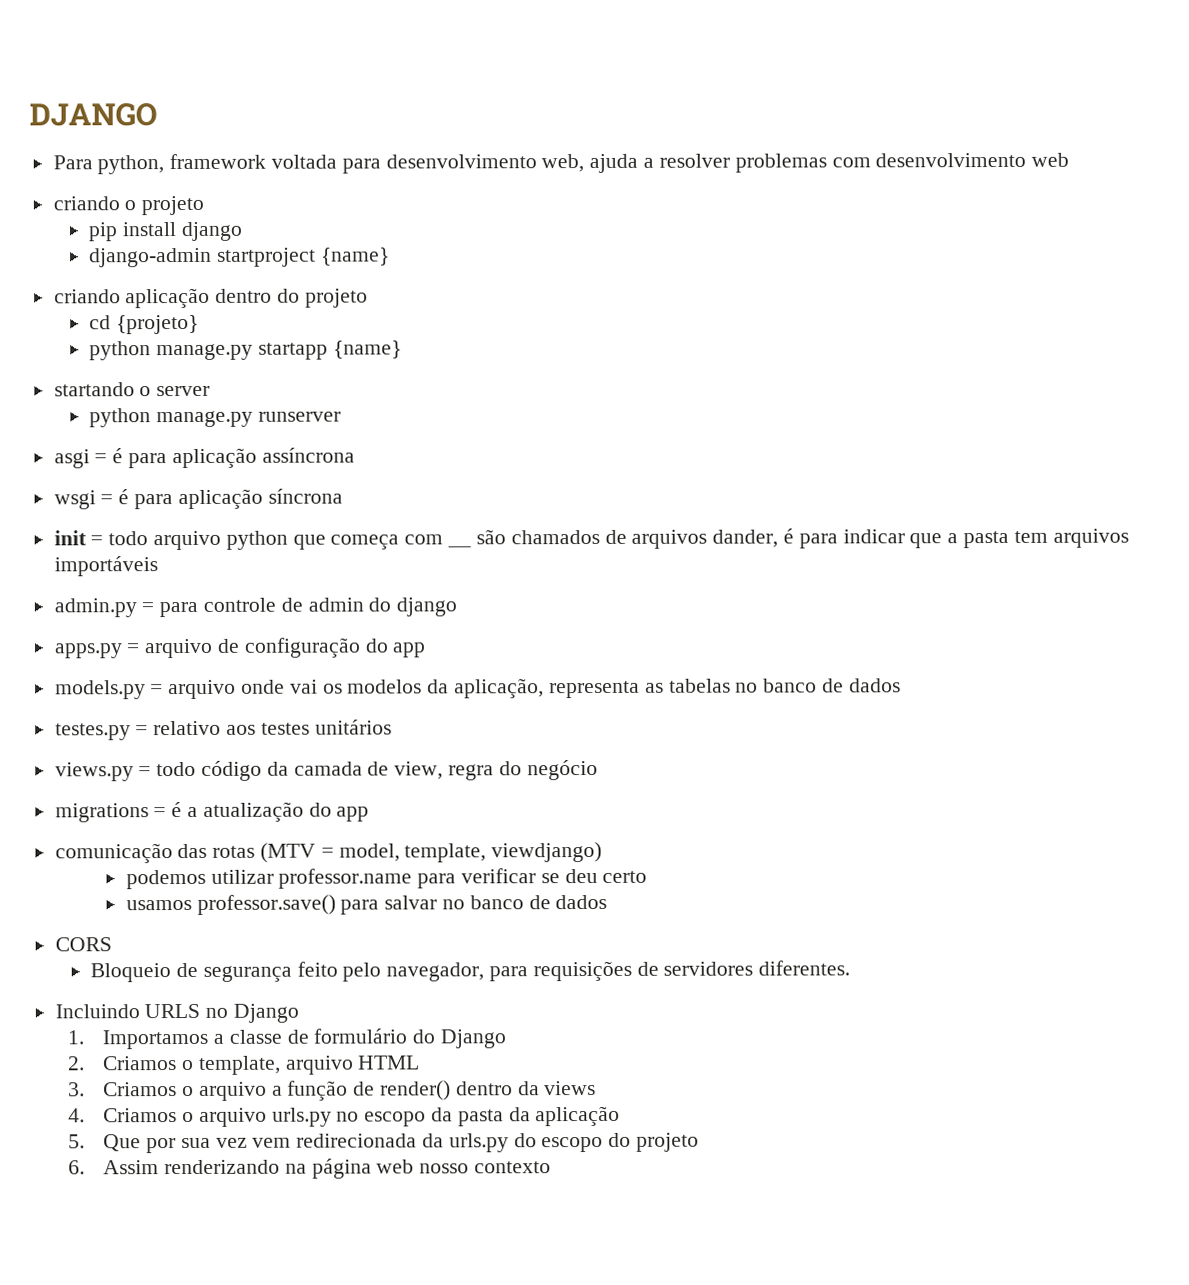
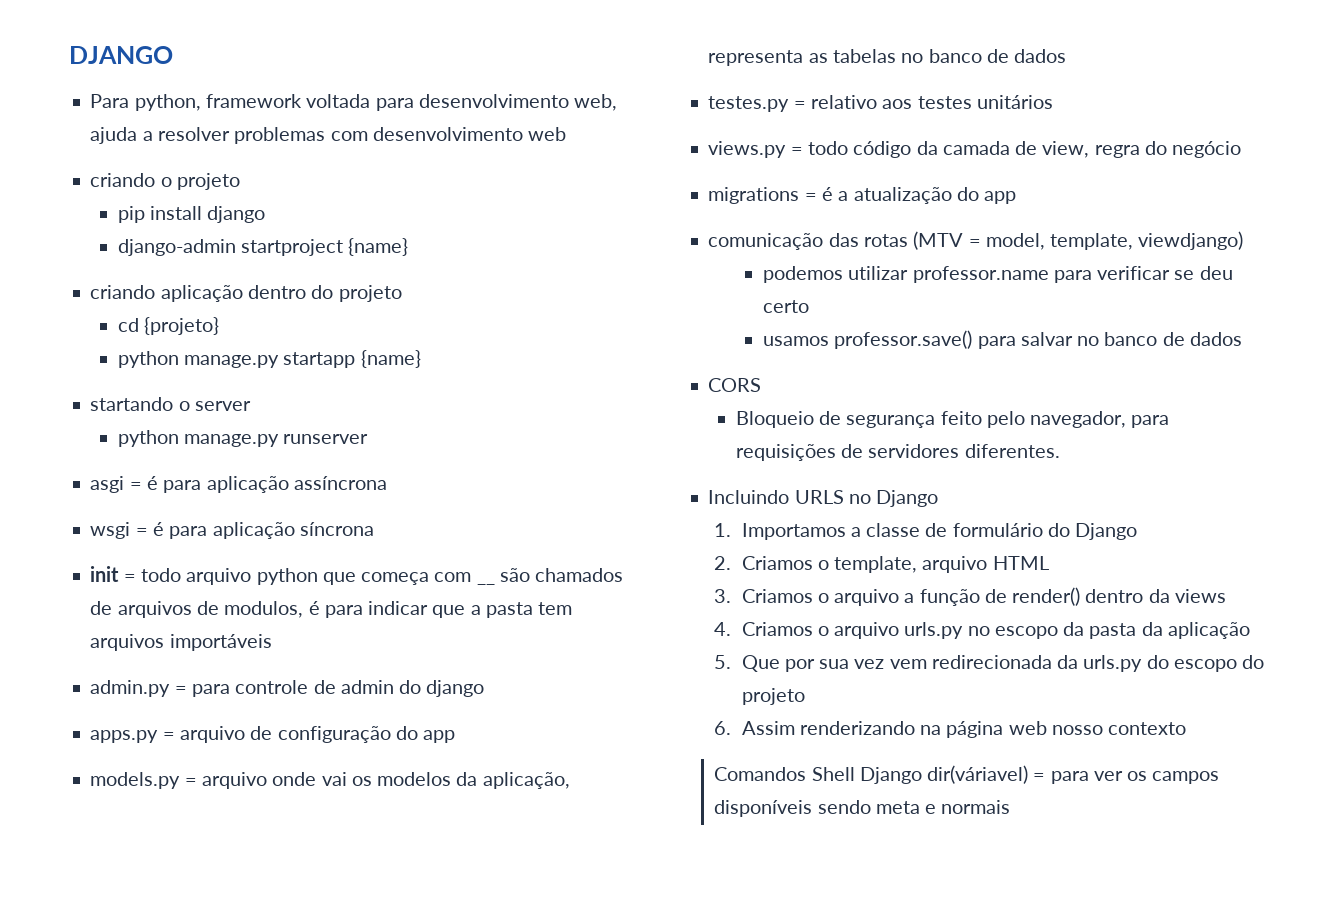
[712,529,779,548] dander, -> [196,601,304,618] de modulos,
(551, 1167) none -> [714,765,1220,784] [714,800,1011,817] // Comandos Shell Django dir(váriavel) = para ver os campos disponíveis sendo meta e normais

